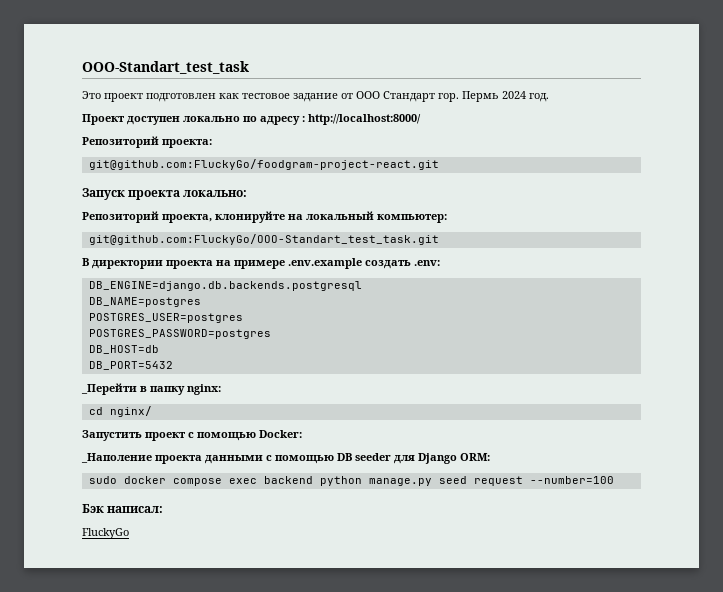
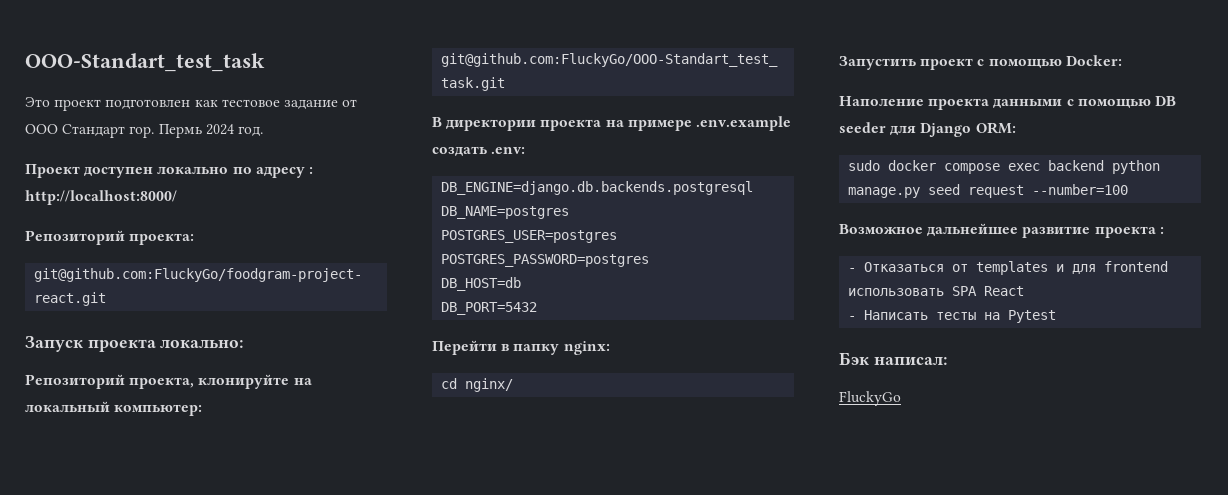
[81,383,137,395] _Перейти -> [432,340,497,355] Перейти
[81,453,152,463] _Наполение -> [839,96,924,106] Наполение
(614, 480) none -> [839,223,1164,238] [848,261,1169,275] [848,286,1025,296] [848,310,1057,323] // Возможное дальнейшее развитие проекта : // - Отказаться от templates и для frontend использовать SPA React // - Написать тесты на Pytest

